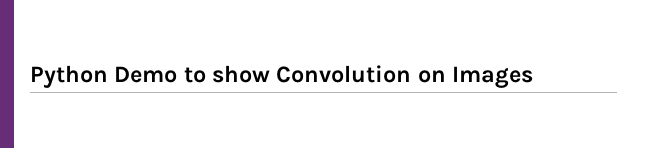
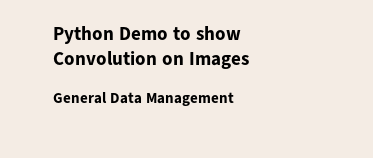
(534, 77) none -> [53,92,235,106] // General Data Management

